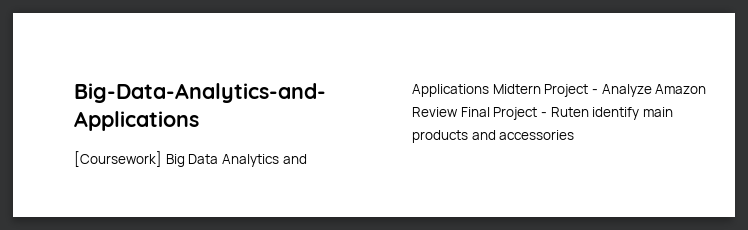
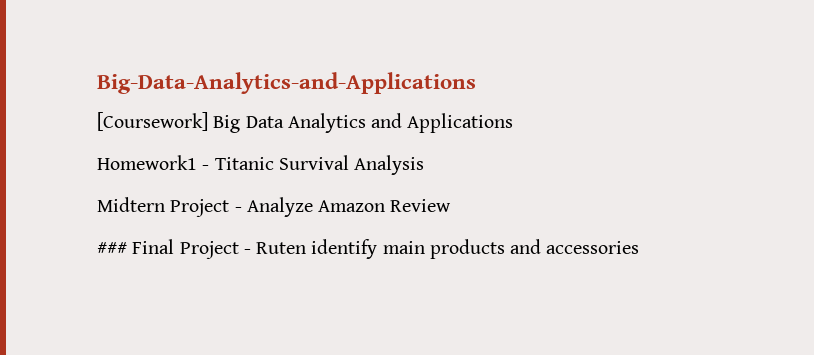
(489, 90) none -> [97,155,425,175] // Homework1 - Titanic Survival Analysis //
(458, 112) none -> [97,242,127,254] // ###

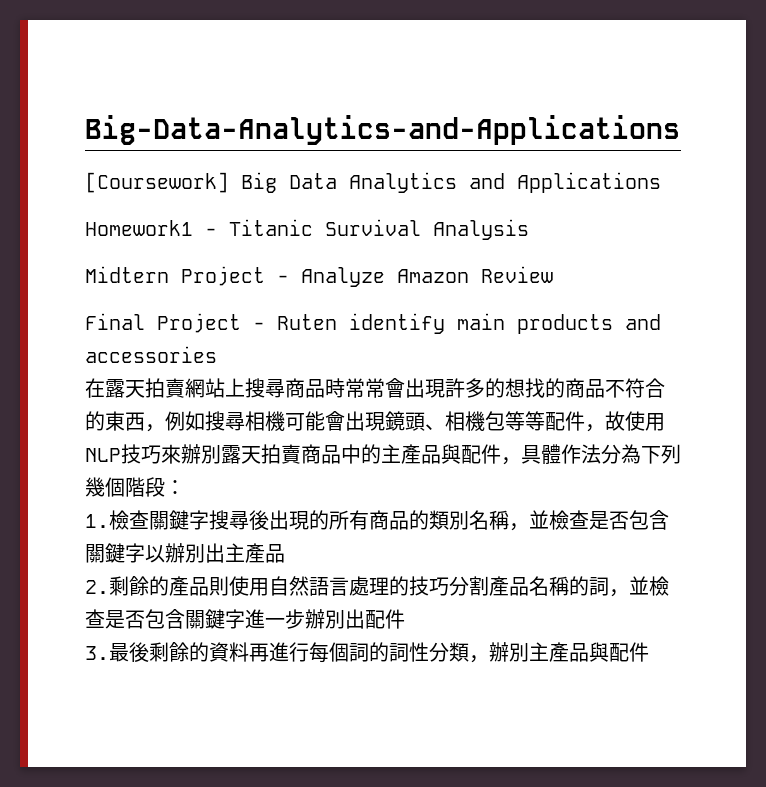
[97,242,127,254] ### -> (553, 274) none
(640, 247) none -> [85,378,665,398] [85,411,665,432] [85,444,681,465] [85,477,185,497] [85,510,669,531] [85,543,285,563] [85,576,669,597] [85,609,405,629] [85,642,649,663] // 在露天拍賣網站上搜尋商品時常常會出現許多的想找的商品不符合的東西，例如搜尋相機可能會出現鏡頭、相機包等等配件，故使用NLP技巧來辦別露天拍賣商品中的主產品與配件，具體作法分為下列幾個階段： // 1.檢查關鍵字搜尋後出現的所有商品的類別名稱，並檢查是否包含關鍵字以辦別出主產品 // 2.剩餘的產品則使用自然語言處理的技巧分割產品名稱的詞，並檢查是否包含關鍵字進一步辦別出配件 // 3.最後剩餘的資料再進行每個詞的詞性分類，辦別主產品與配件

